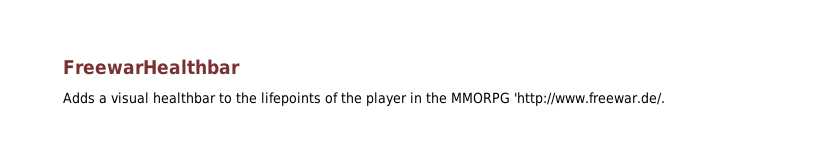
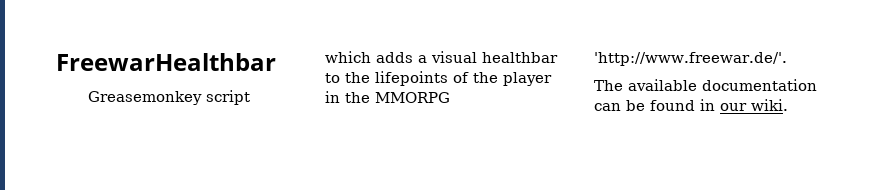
[63,92,95,104] Adds -> [88,90,251,105] [325,51,413,63] Greasemonkey script which adds
[514,92,665,106] 'http://www.freewar.de/. -> [594,52,787,66] [594,79,817,91] [594,99,788,111] 'http://www.freewar.de/'. // The available documentation can be found in our wiki.

